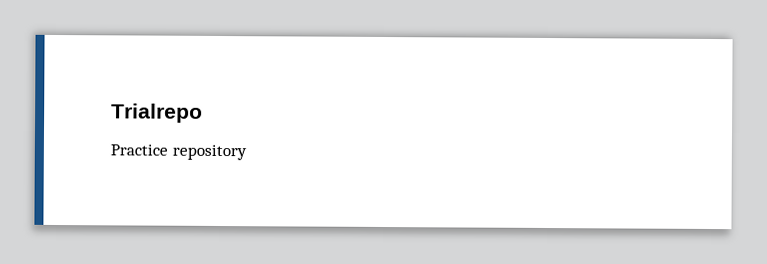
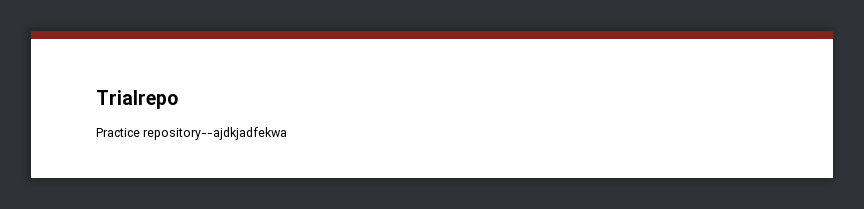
[171,144,247,161] repository -> [143,127,288,140] repository--ajdkjadfekwa

